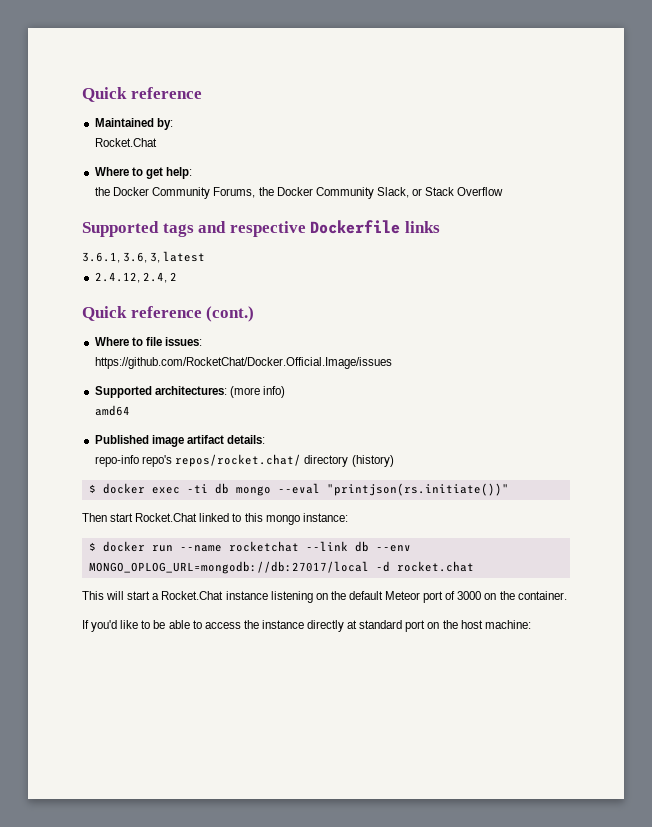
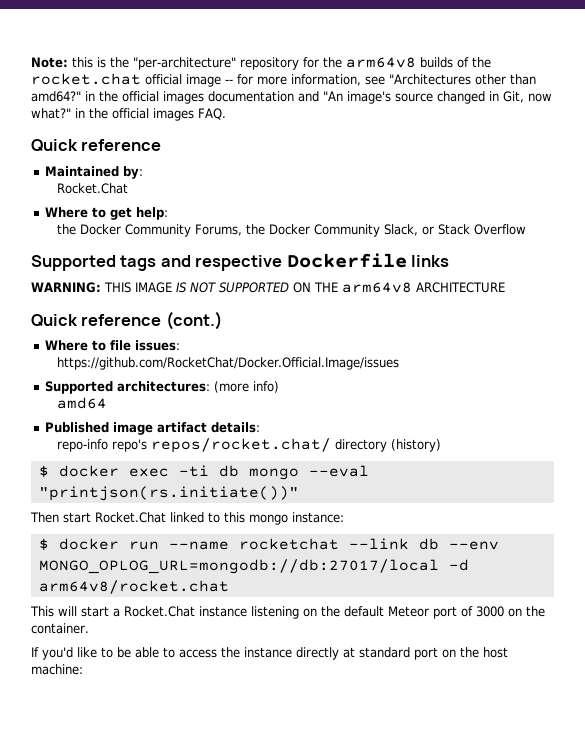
(82, 94) none -> [31,57,491,70] [31,73,536,87] [31,91,552,104] [31,108,226,121] Note: this is the "per-architecture" repository for the arm64v8 builds of the rocket.chat official image -- for more information, see "Architectures other than amd64?" in the official images documentation and "An image's source changed in Git, now what?" in the official images FAQ. //
[82,251,206,263] [94,272,177,283] 3.6.1, 3.6, 3, latest // 2.4.12, 2.4, 2 -> [31,282,505,293] WARNING: THIS IMAGE IS NOT SUPPORTED ON THE arm64v8 ARCHITECTURE
[396,561,474,572] rocket.chat -> [38,580,229,594] arm64v8/rocket.chat

